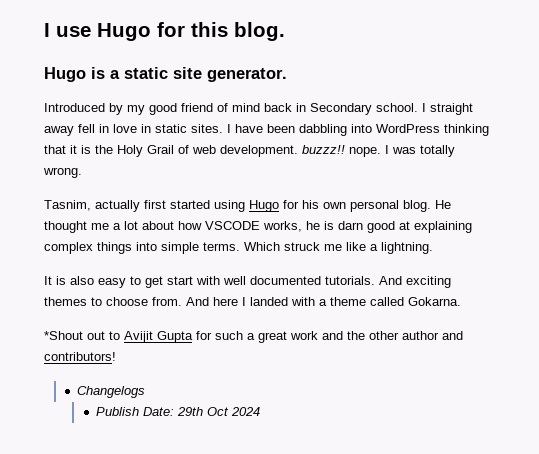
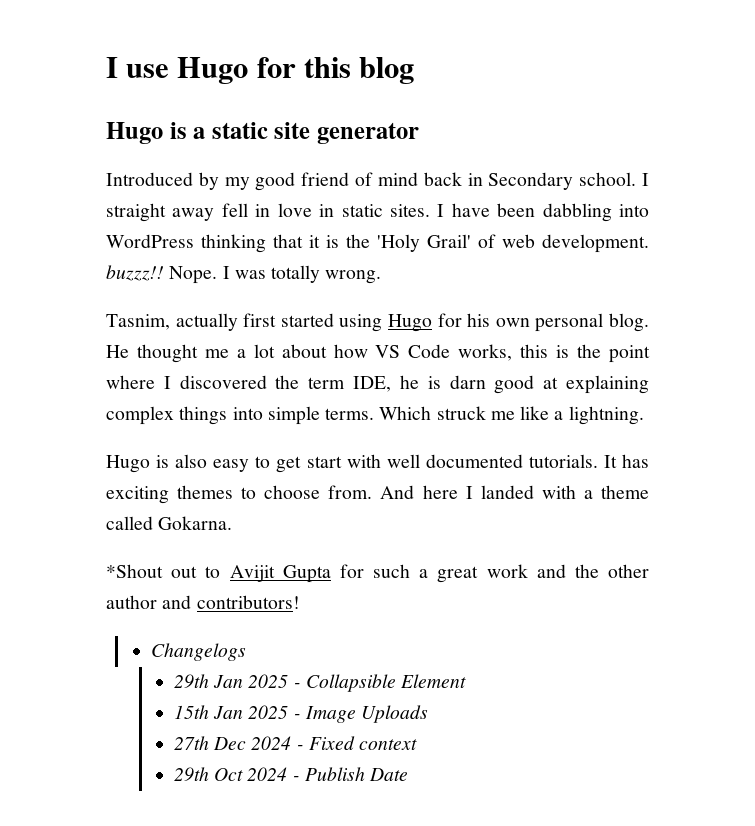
[234,22,285,41] blog. -> [359,57,415,84] blog
[207,68,287,82] generator. -> [317,122,420,144] generator
[117,145,174,157] Holy Grail -> [377,234,471,252] 'Holy Grail'
[349,147,381,157] nope. -> [169,266,218,284] Nope.
[205,221,302,232] VSCODE works, -> [375,344,650,363] [106,375,392,392] VS Code works, this is the point where I discovered the term IDE,
[44,276,52,285] It -> [106,455,150,473] Hugo
[379,276,402,285] And -> [603,454,649,468] It has
[95,407,260,416] Publish Date: 29th Oct 2024 -> [173,674,467,692] [173,705,429,723] [173,736,418,750] [173,767,409,781] 29th Jan 2025 - Collapsible Element // 15th Jan 2025 - Image Uploads // 27th Dec 2024 - Fixed context // 29th Oct 2024 - Publish Date

